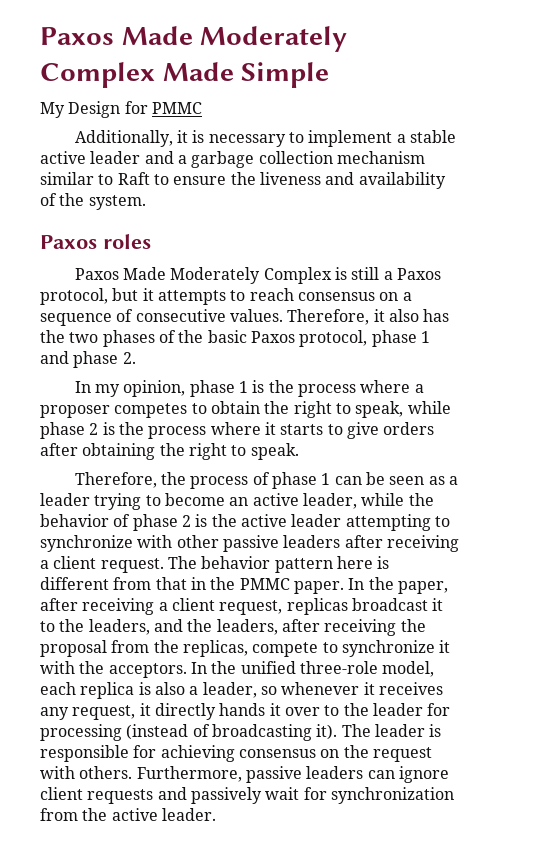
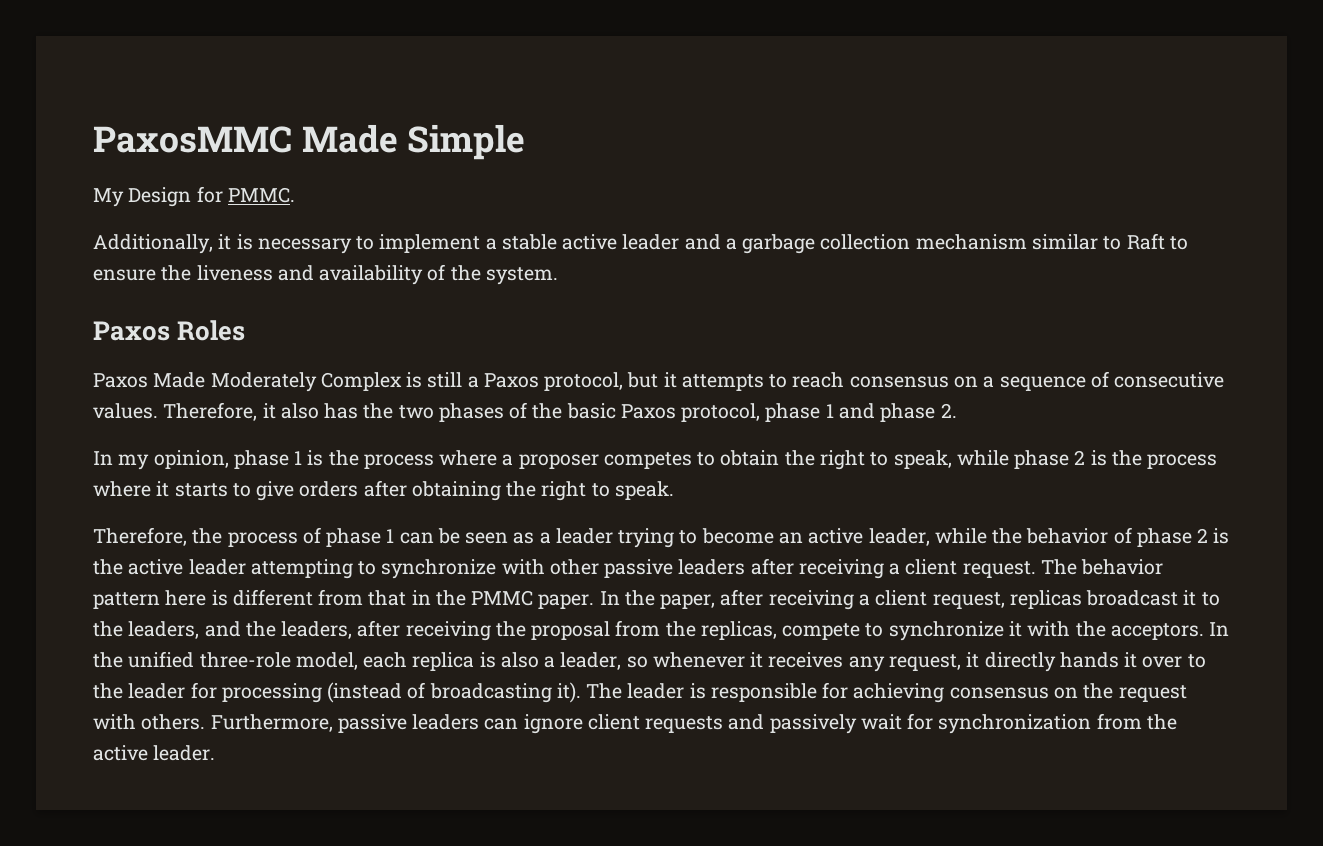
[40,26,348,52] [40,62,155,88] Paxos Made Moderately Complex -> [93,126,292,153] PaxosMMC
[151,102,202,114] PMMC -> [227,187,295,203] PMMC.
[103,234,151,249] roles -> [177,320,246,341] Roles

